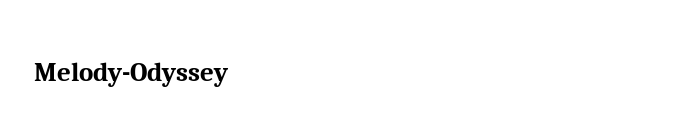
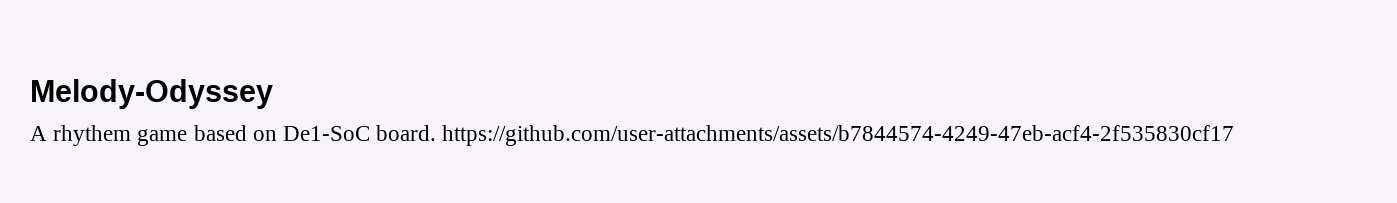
(229, 74) none -> [30,125,1235,146] // A rhythem game based on De1-SoC board. https://github.com/user-attachments/assets/b7844574-4249-47eb-acf4-2f535830cf17

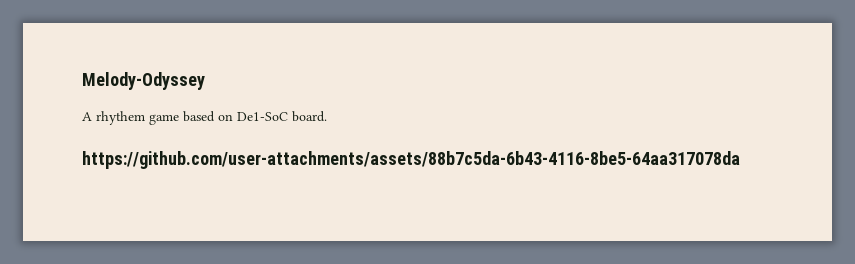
[442,125,1235,146] https://github.com/user-attachments/assets/b7844574-4249-47eb-acf4-2f535830cf17 -> [82,151,740,169] // https://github.com/user-attachments/assets/88b7c5da-6b43-4116-8be5-64aa317078da

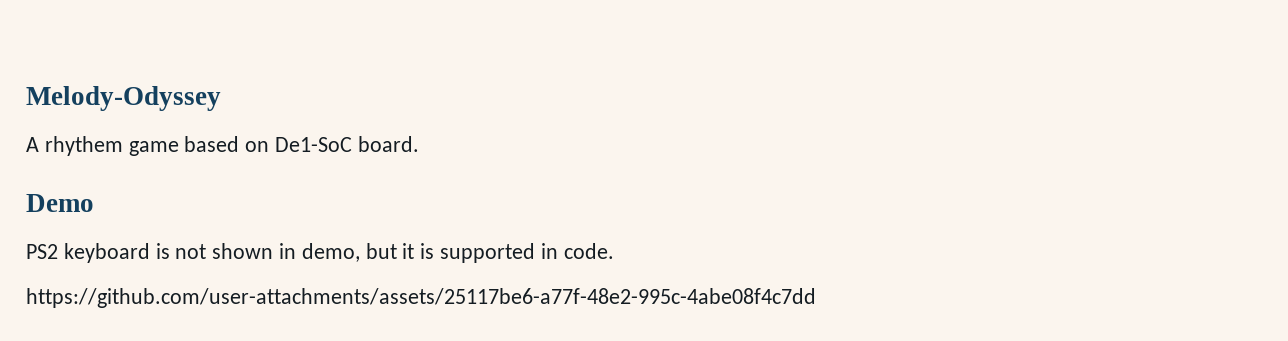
[82,151,740,169] https://github.com/user-attachments/assets/88b7c5da-6b43-4116-8be5-64aa317078da -> [26,194,94,212] [26,243,614,263] [26,288,816,308] Demo // PS2 keyboard is not shown in demo, but it is supported in code. // https://github.com/user-attachments/assets/25117be6-a77f-48e2-995c-4abe08f4c7dd

